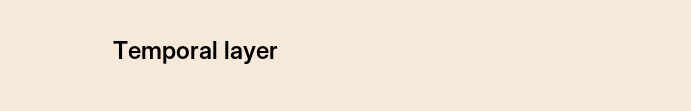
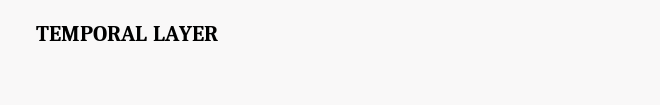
[113,41,279,64] Temporal layer -> [36,26,218,41] TEMPORAL LAYER

